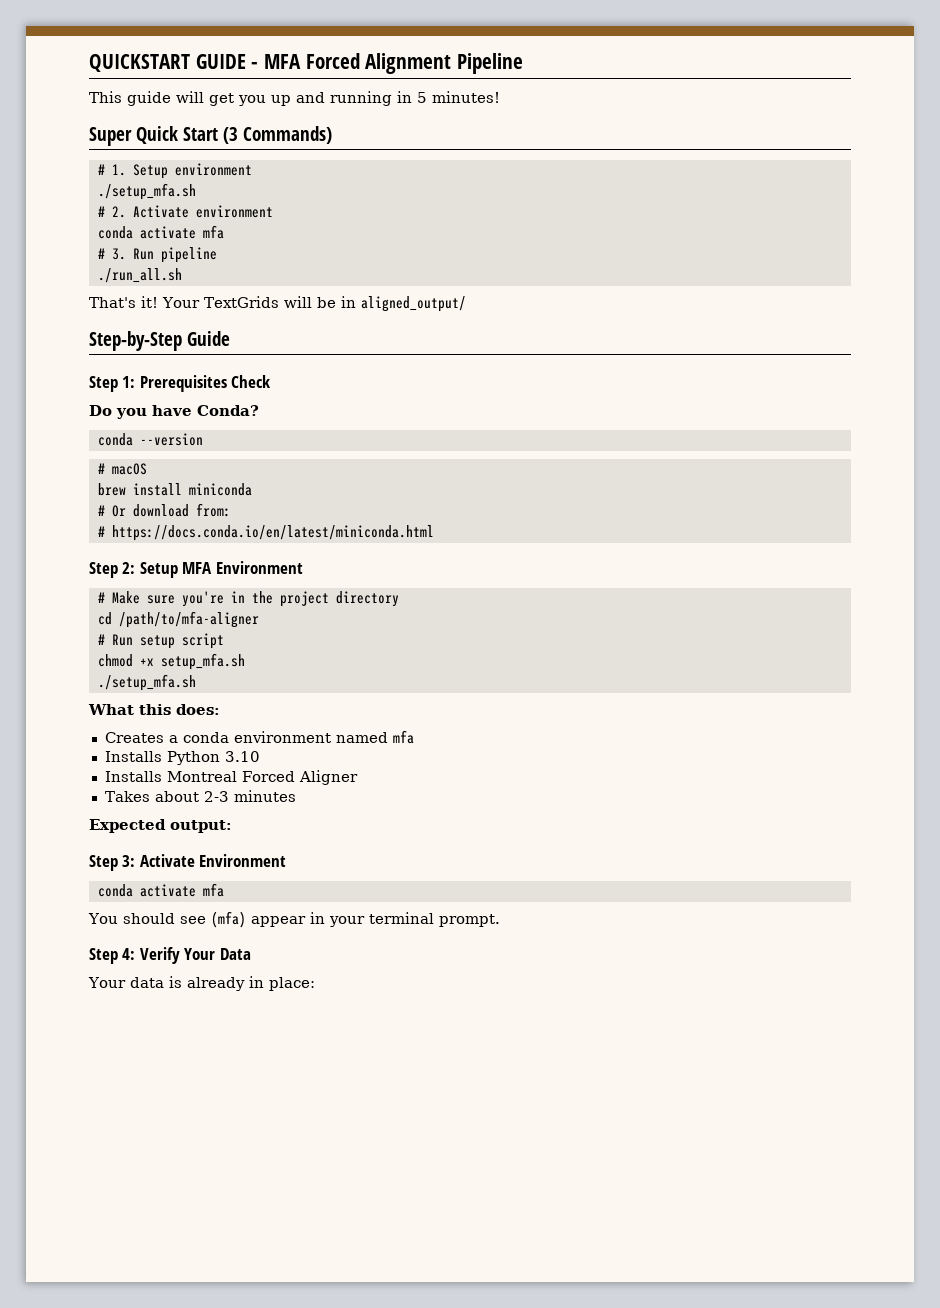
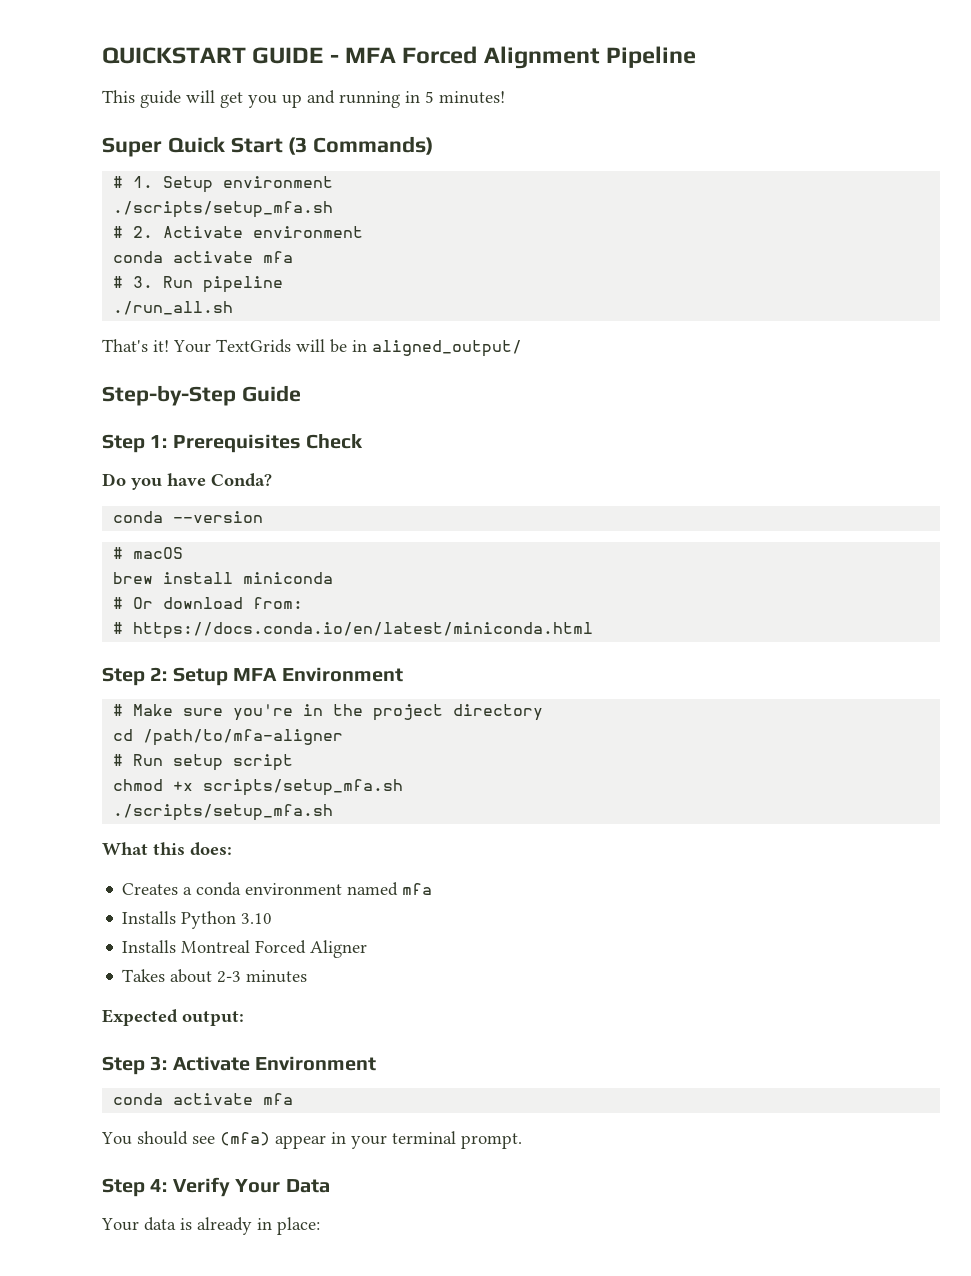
[97,183,196,200] ./setup_mfa.sh -> [113,201,334,218] ./scripts/setup_mfa.sh
[160,653,245,670] [97,674,196,691] setup_mfa.sh // ./setup_mfa.sh -> [203,779,404,796] [113,804,334,821] scripts/setup_mfa.sh // ./scripts/setup_mfa.sh

